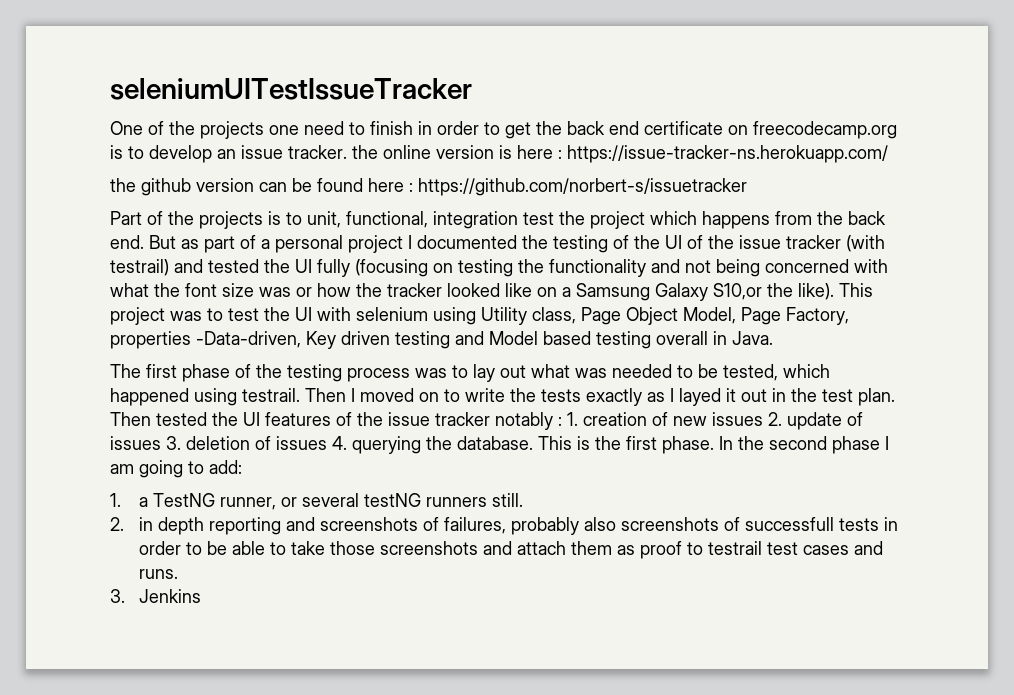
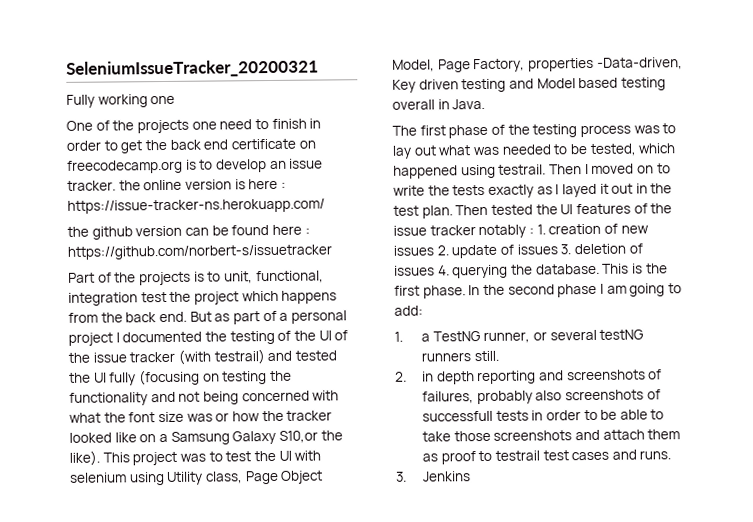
[110,78,472,100] seleniumUITestIssueTracker -> [66,59,319,78] [66,94,176,108] SeleniumIssueTracker_20200321 // Fully working one

